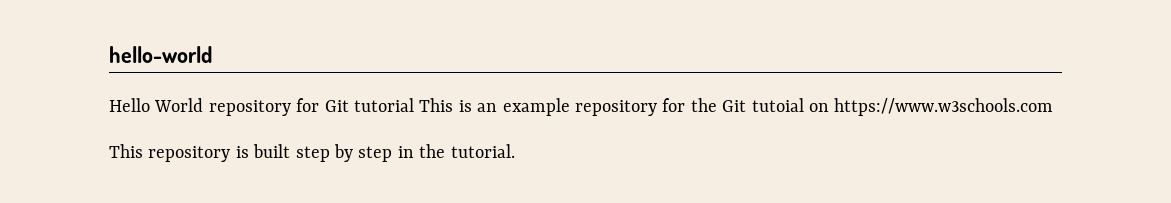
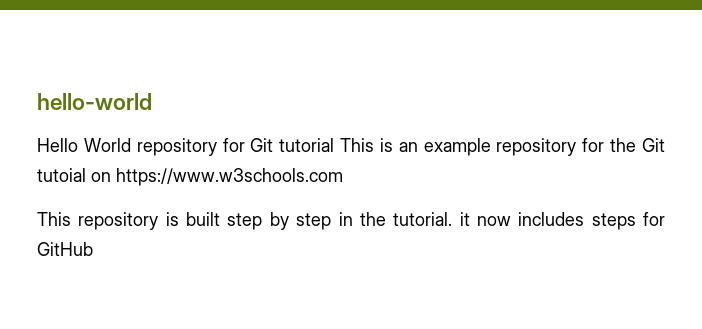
(515, 151) none -> [459,212,665,230] [37,242,93,256] it now includes steps for GitHub

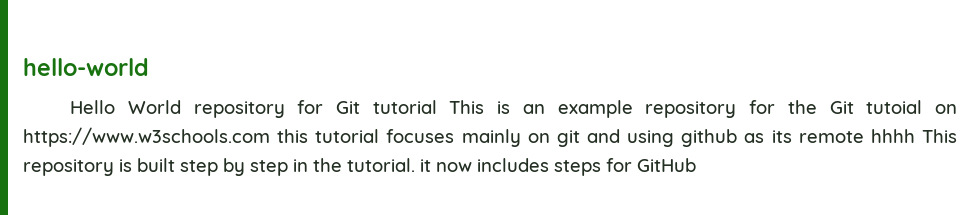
(343, 177) // -> [277,129,915,147] this tutorial focuses mainly on git and using github as its remote hhhh

